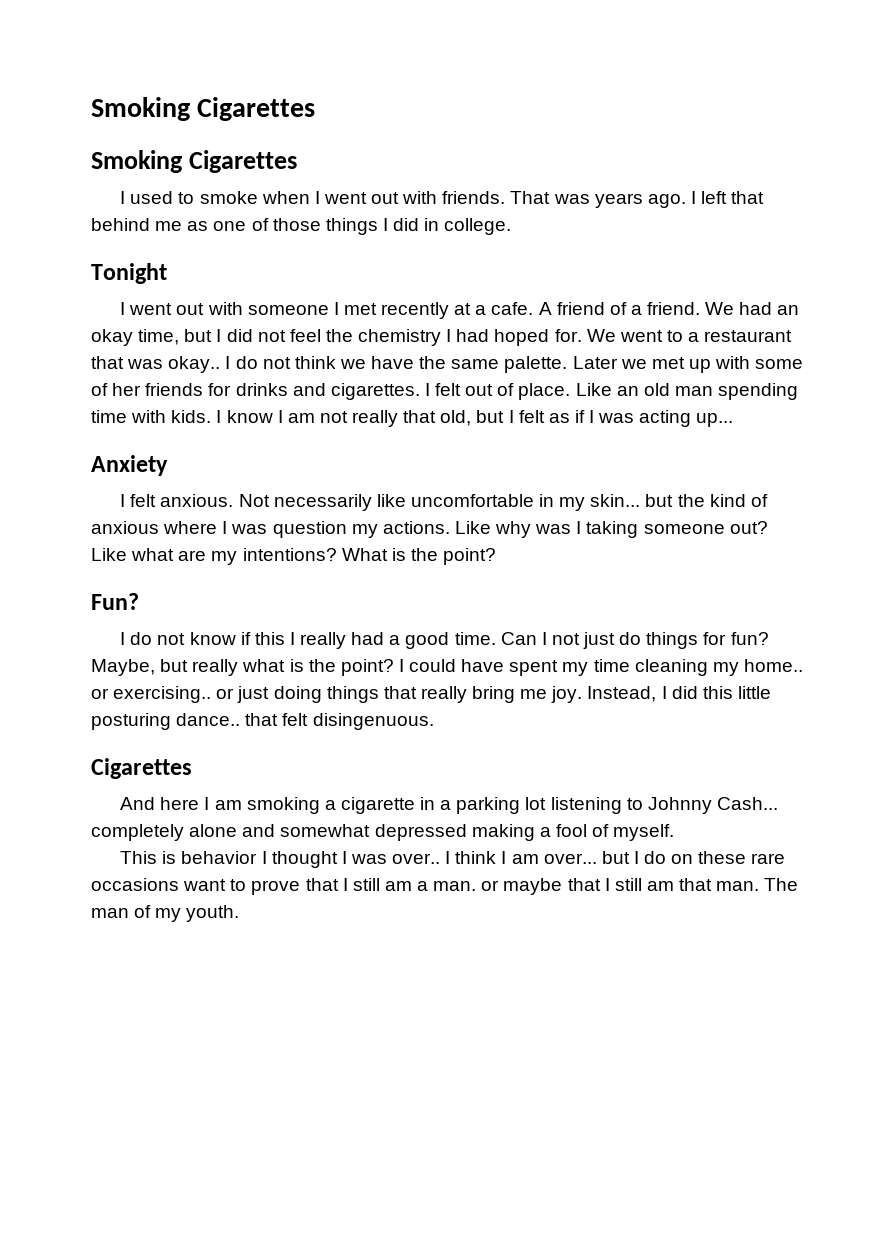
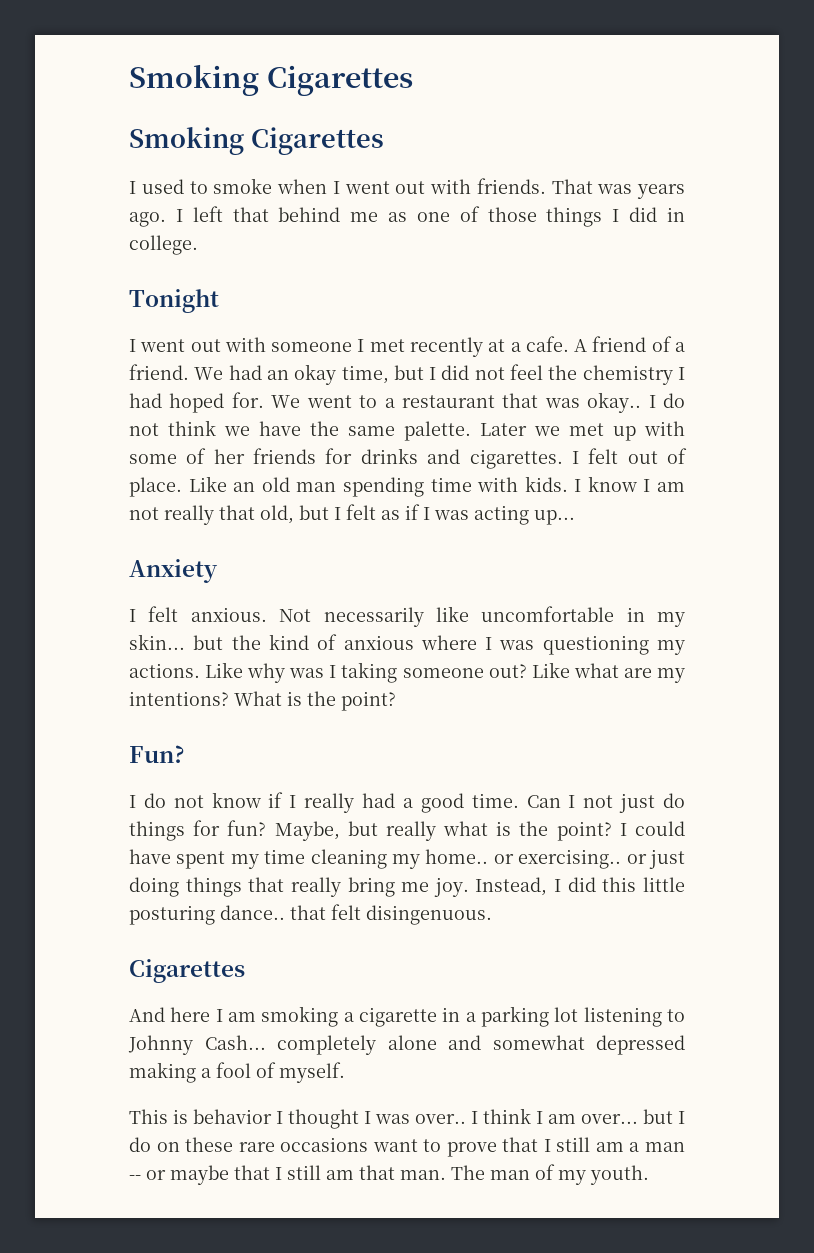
[272,521,347,538] question -> [542,635,649,655] questioning
[254,632,285,645] this -> (284, 800) none
[433,881,477,891] man. -> [645,1142,686,1152] [129,1175,141,1180] man --

